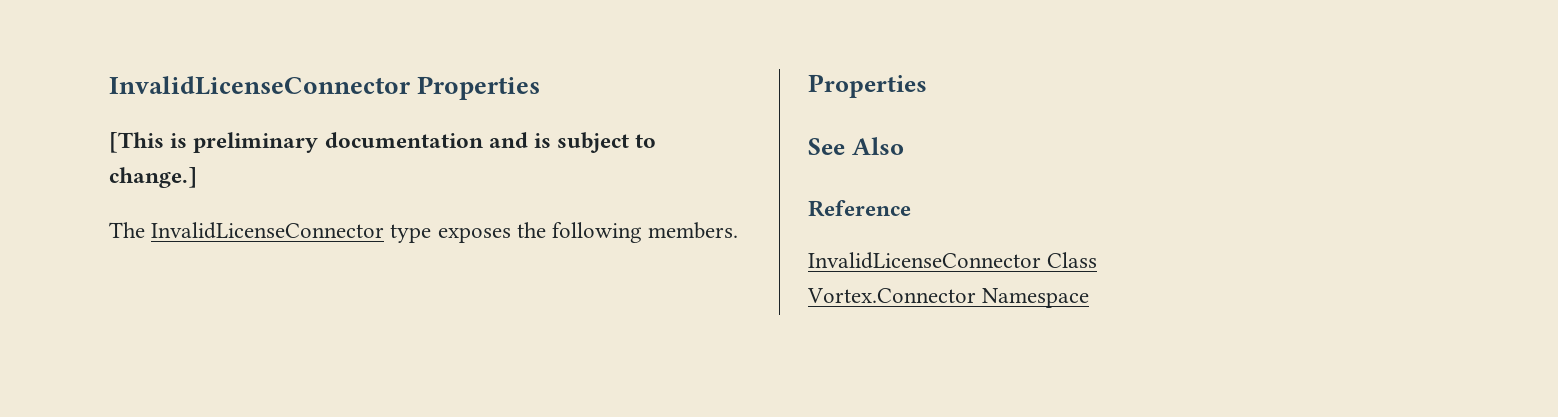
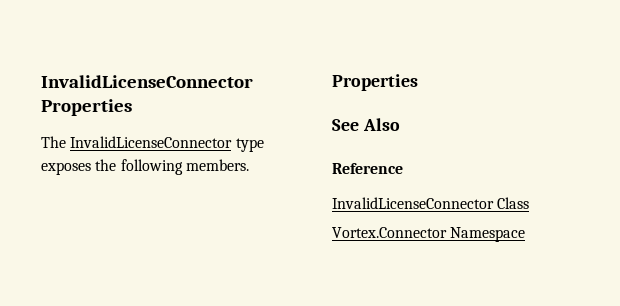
[109,132,657,153] [109,167,197,188] // [This is preliminary documentation and is subject to change.] -> (132, 107) none

